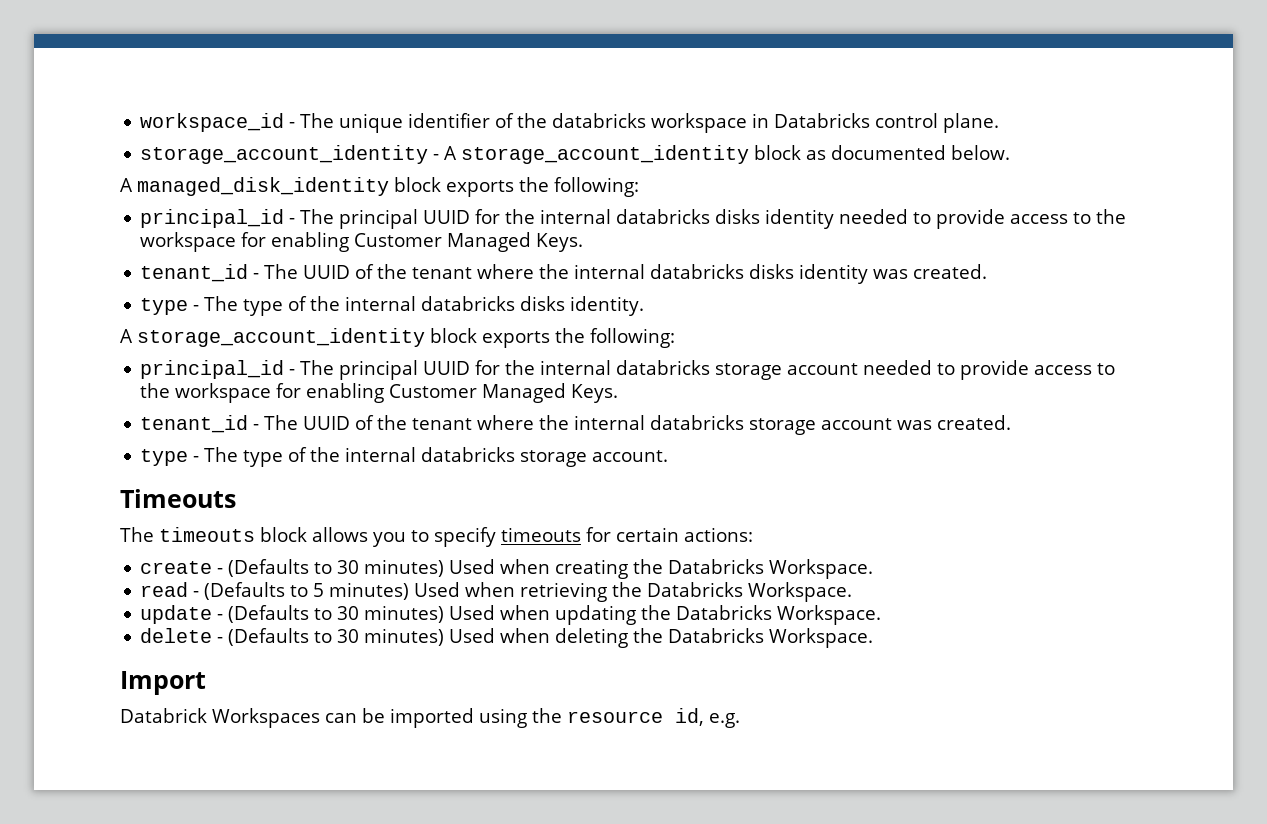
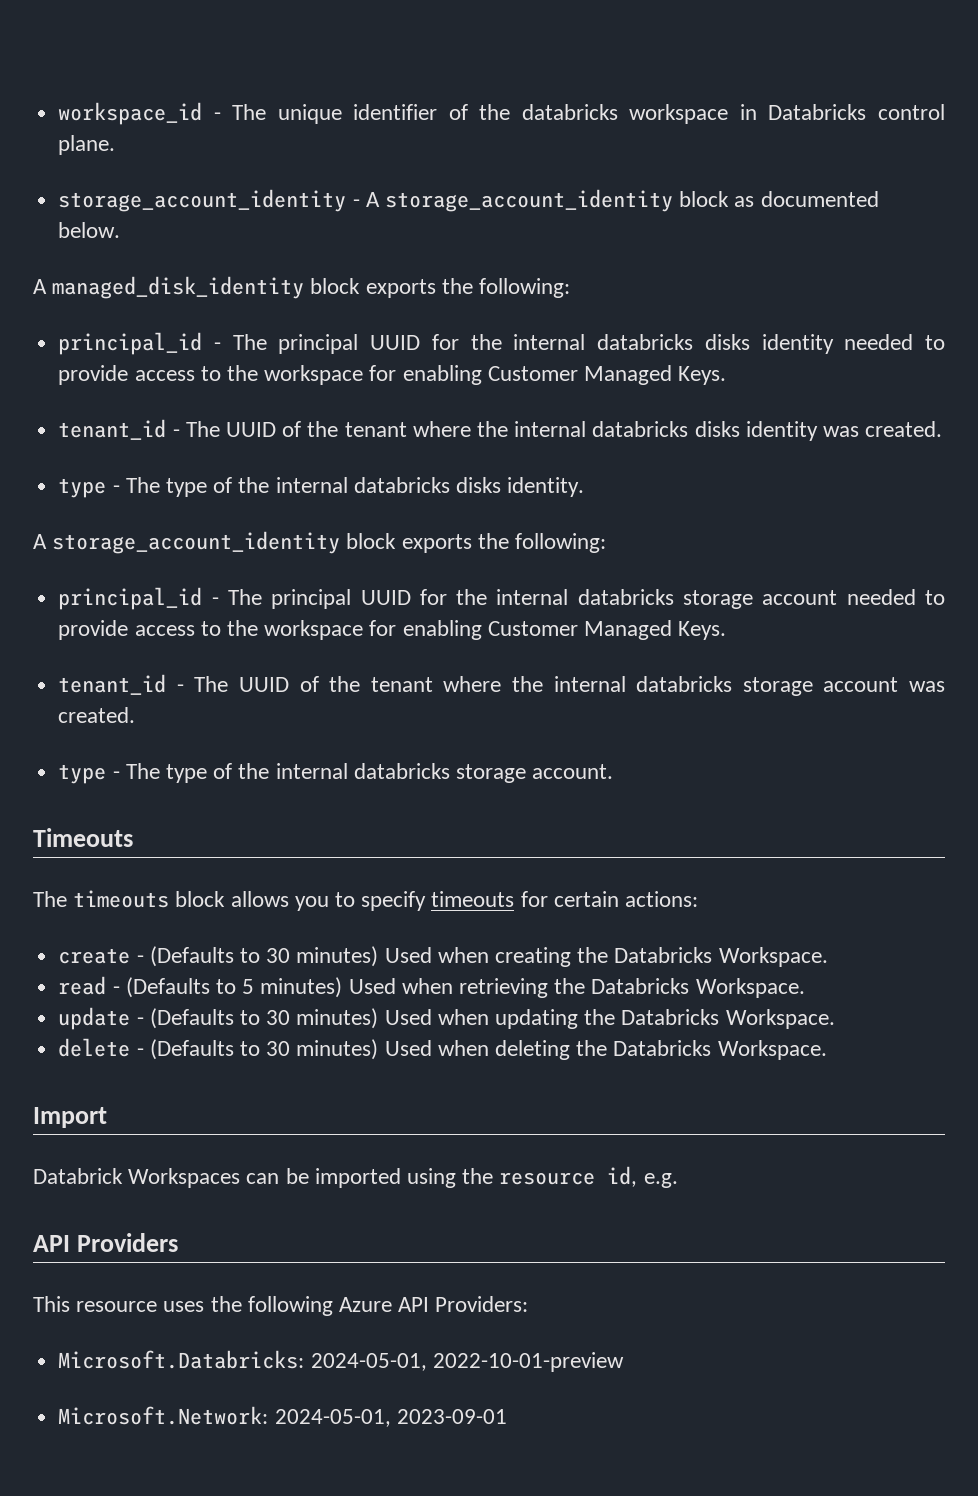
(740, 720) none -> [33,1233,178,1252] [33,1296,529,1316] [58,1350,624,1372] [58,1406,507,1427] // API Providers // This resource uses the following Azure API Providers: // Microsoft.Databricks: 2024-05-01, 2022-10-01-preview // Microsoft.Network: 2024-05-01, 2023-09-01

